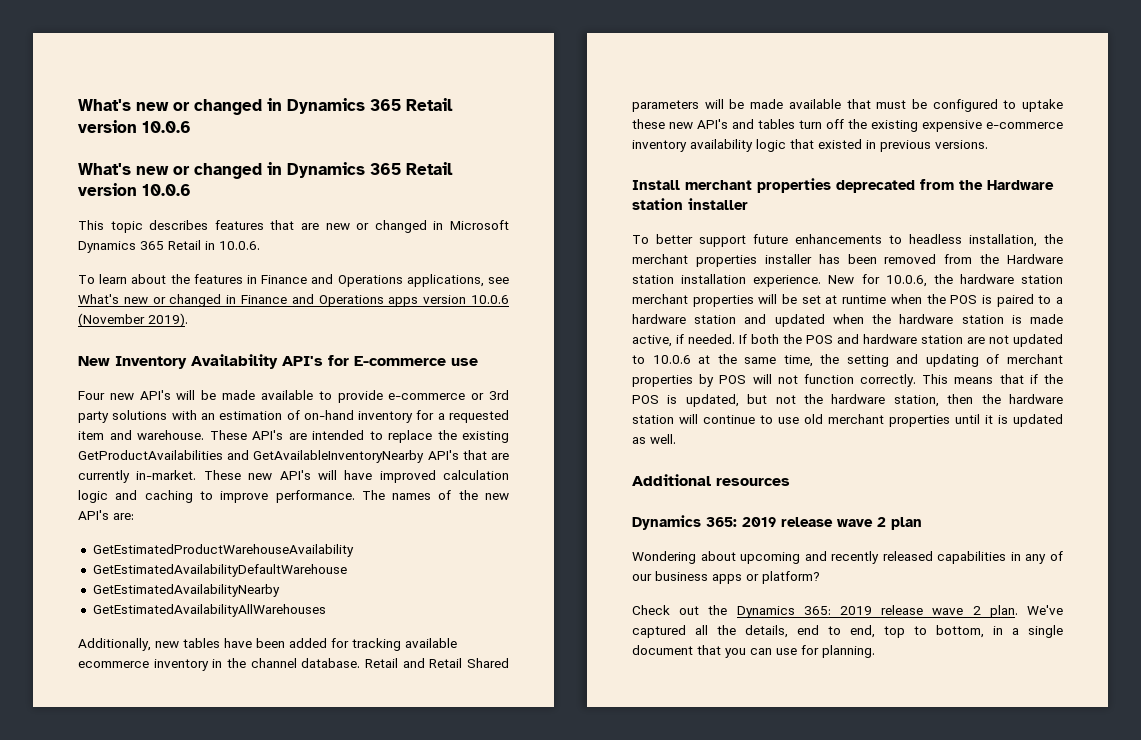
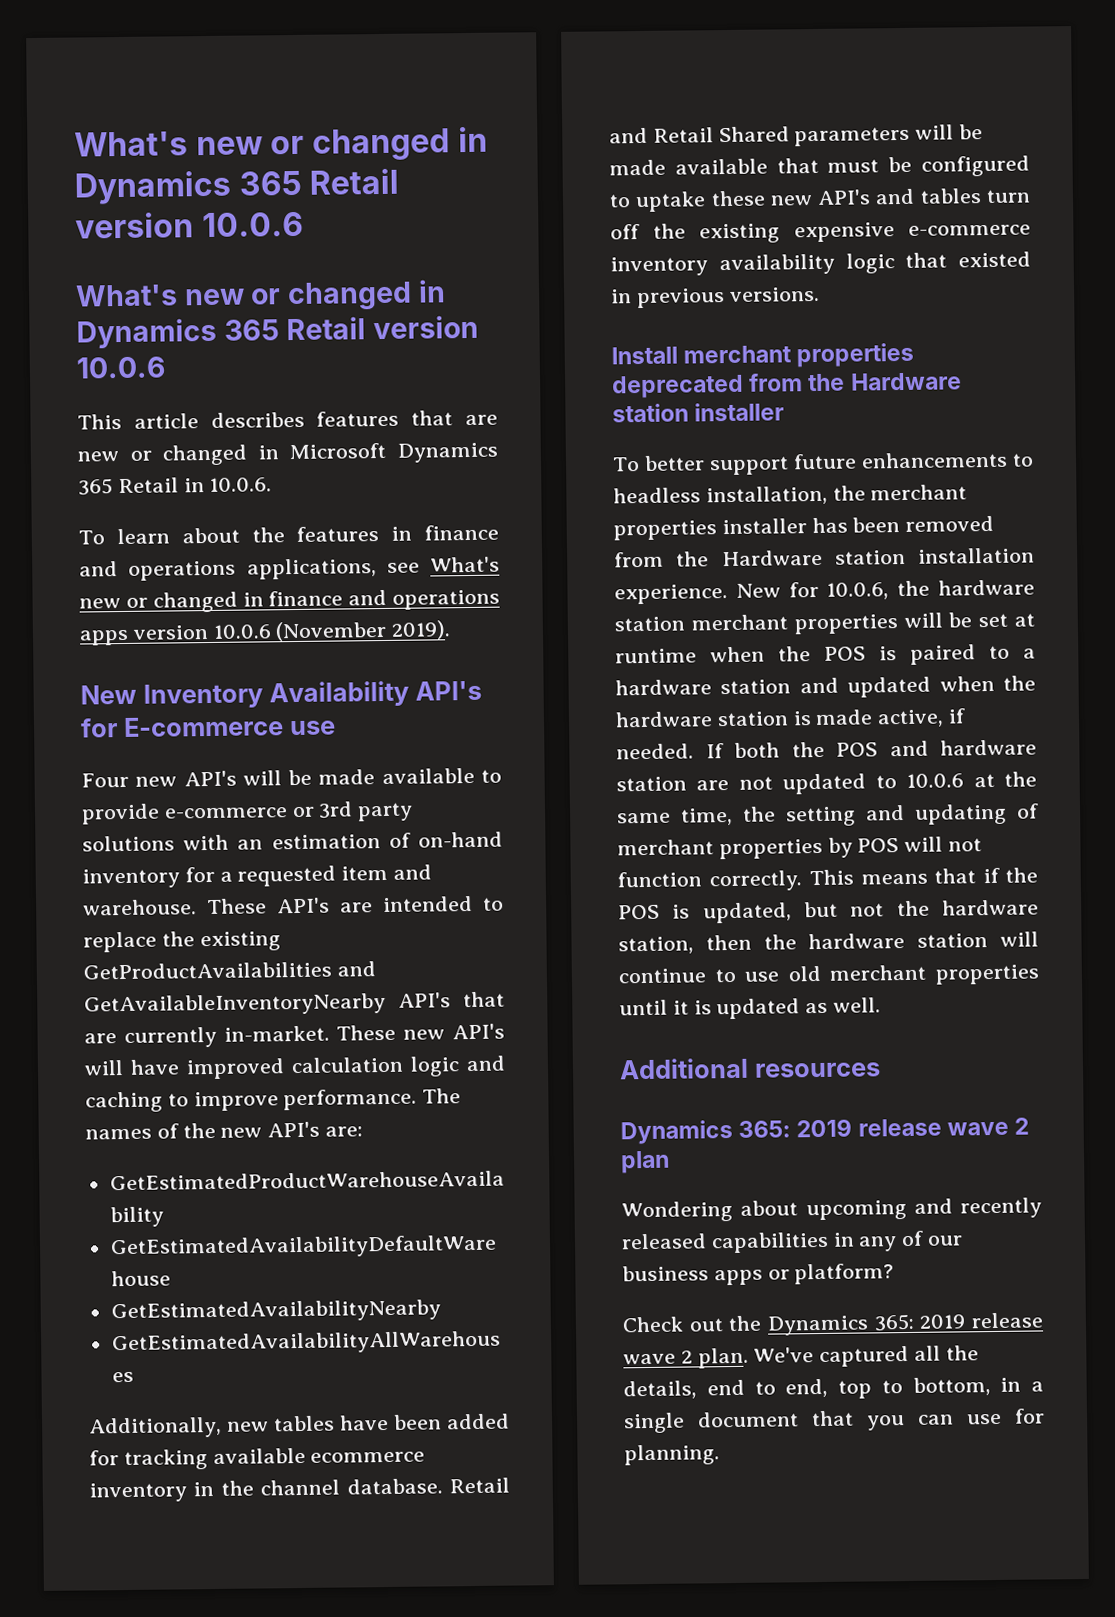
[110,221,143,233] topic -> [133,413,199,429] article
[261,274,403,287] Finance and Operations -> [424,524,499,541] [79,560,237,581] finance and operations
[241,294,384,307] Finance and Operations -> [268,589,500,610] finance and operations

